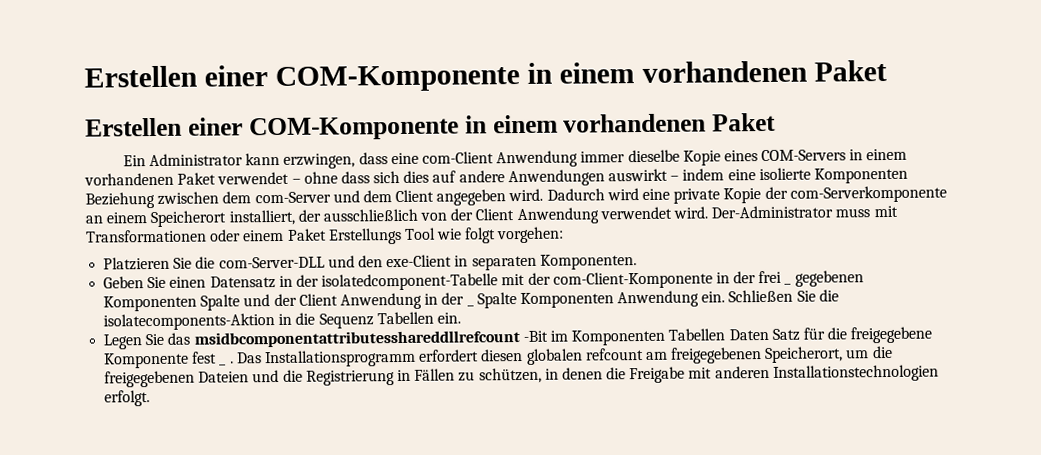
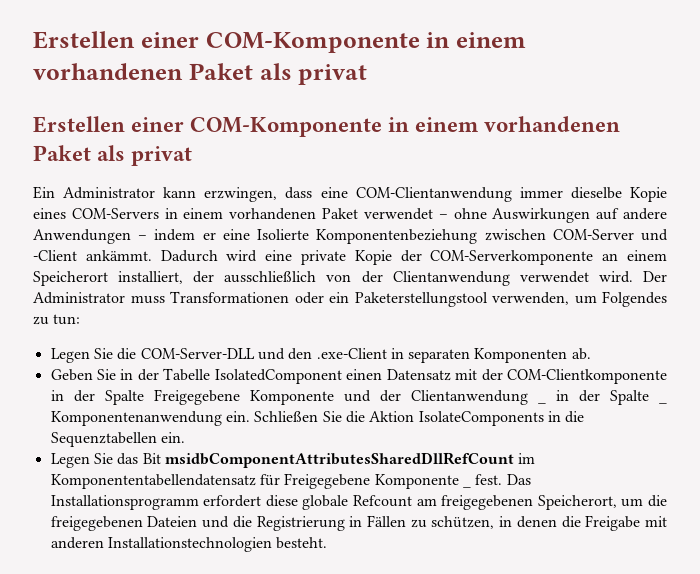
[84,59,887,93] [85,112,777,141] Erstellen einer COM-Komponente in einem vorhandenen Paket // Erstellen einer COM-Komponente in einem vorhandenen Paket -> [33,31,526,53] [33,63,368,85] [33,116,621,137] [33,145,193,166] Erstellen einer COM-Komponente in einem vorhandenen Paket als privat // Erstellen einer COM-Komponente in einem vorhandenen Paket als privat
[421,150,579,168] com-Client Anwendung -> [355,187,512,202] COM-Clientanwendung
[340,170,430,184] dass sich dies -> [492,208,591,223] Auswirkungen
[608,168,669,182] auswirkt -> (131, 236) none
[727,167,908,184] [85,188,544,209] eine isolierte Komponenten Beziehung zwischen dem com-Server und dem Client angegeben wird. -> [202,229,668,244] [33,250,152,261] er eine Isolierte Komponentenbeziehung zwischen COM-Server und -Client ankämmt.
[789,185,947,203] com-Serverkomponente -> [430,250,594,265] COM-Serverkomponente
[475,205,898,225] [86,226,565,245] [103,256,325,271] Client Anwendung verwendet wird. Der-Administrator muss mit Transformationen oder einem Paket Erstellungs Tool wie folgt vorgehen: // Platzieren Sie die com-Server-DLL -> [392,271,667,286] [33,291,667,307] [33,314,81,325] [50,348,255,363] Clientanwendung verwendet wird. Der Administrator muss Transformationen oder ein Paketerstellungstool verwenden, um Folgendes zu tun: // Legen Sie die COM-Server-DLL
[386,254,453,268] exe-Client -> [316,348,387,359] .exe-Client
[539,254,637,270] Komponenten. -> [474,348,591,363] Komponenten ab.
[169,270,864,291] [103,289,839,312] [103,311,461,331] [103,326,933,350] [104,347,644,369] einen Datensatz in der isolatedcomponent-Tabelle mit der com-Client-Komponente in der frei _ gegebenen Komponenten Spalte und der Client Anwendung in der _ Spalte Komponenten Anwendung ein. Schließen Sie die isolatecomponents-Aktion in die Sequenz Tabellen ein. // Legen Sie das msidbcomponentattributesshareddllrefcount -Bit im Komponenten Tabellen Daten Satz für die freigegebene Komponente fest _ . Das Installationsprogramm erfordert diesen globalen refcount -> [120,368,667,384] [50,389,546,405] [555,390,667,405] [50,411,585,426] [50,432,185,447] [50,452,536,468] [50,473,471,489] [475,474,531,485] [50,495,412,510] in der Tabelle IsolatedComponent einen Datensatz mit der COM-Clientkomponente in der Spalte Freigegebene Komponente und der Clientanwendung _ in der Spalte _ Komponentenanwendung ein. Schließen Sie die Aktion IsolateComponents in die Sequenztabellen ein. // Legen Sie das Bit msidbComponentAttributesSharedDllRefCount im Komponententabellendatensatz für Freigegebene Komponente _ fest. Das Installationsprogramm erfordert diese globale Refcount
[104,390,151,407] erfolgt. -> [276,537,328,549] besteht.

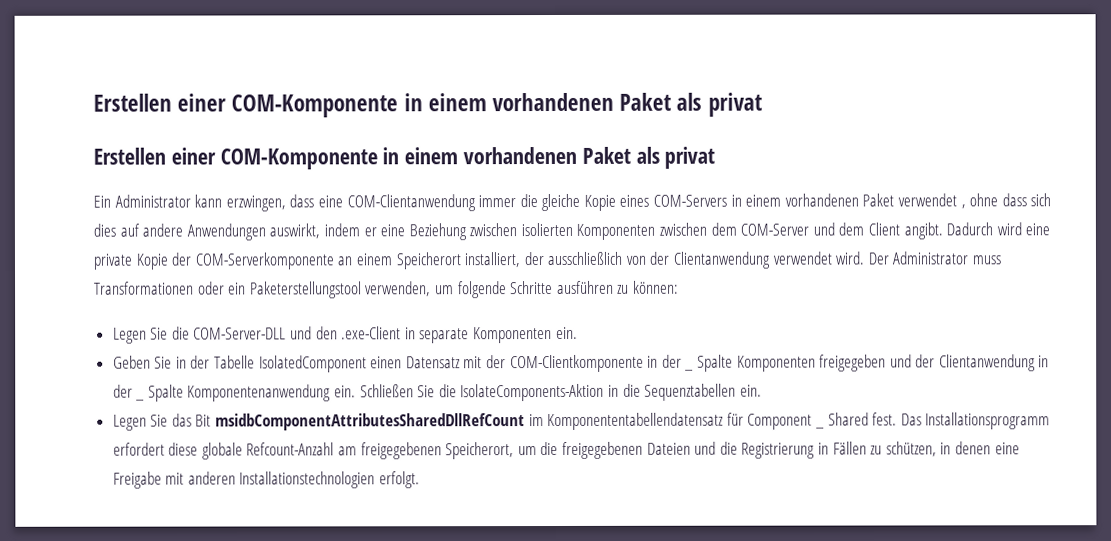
[570,187,622,199] dieselbe -> [519,193,581,212] die gleiche
[438,208,591,223] – ohne Auswirkungen -> [960,193,1052,209] [93,223,116,237] , ohne dass sich dies
[138,235,148,240] – -> [269,223,321,239] auswirkt,
[257,229,668,244] [33,250,152,261] Isolierte Komponentenbeziehung zwischen COM-Server und -Client ankämmt. -> [408,222,943,241] Beziehung zwischen isolierten Komponenten zwischen dem COM-Server und dem Client angibt.
[602,291,667,307] [33,314,81,325] Folgendes zu tun: -> [457,280,679,299] folgende Schritte ausführen zu können:
[408,348,591,363] separaten Komponenten ab. -> [419,326,578,344] separate Komponenten ein.
[104,389,334,405] Spalte Freigegebene Komponente -> [684,354,887,372] _ Spalte Komponenten freigegeben
[537,401,546,404] [555,390,667,405] _ in der Spalte _ -> [1038,355,1050,368] [112,384,184,402] in der _ Spalte
[369,411,544,426] Aktion IsolateComponents -> [460,383,605,402] IsolateComponents-Aktion
[284,473,471,489] Freigegebene Komponente _ -> [747,412,869,430] Component _ Shared
[353,495,412,507] Refcount -> [246,442,335,456] Refcount-Anzahl
[561,516,581,528] die -> [994,442,1020,455] eine
[276,537,328,549] besteht. -> [379,471,421,489] erfolgt.

